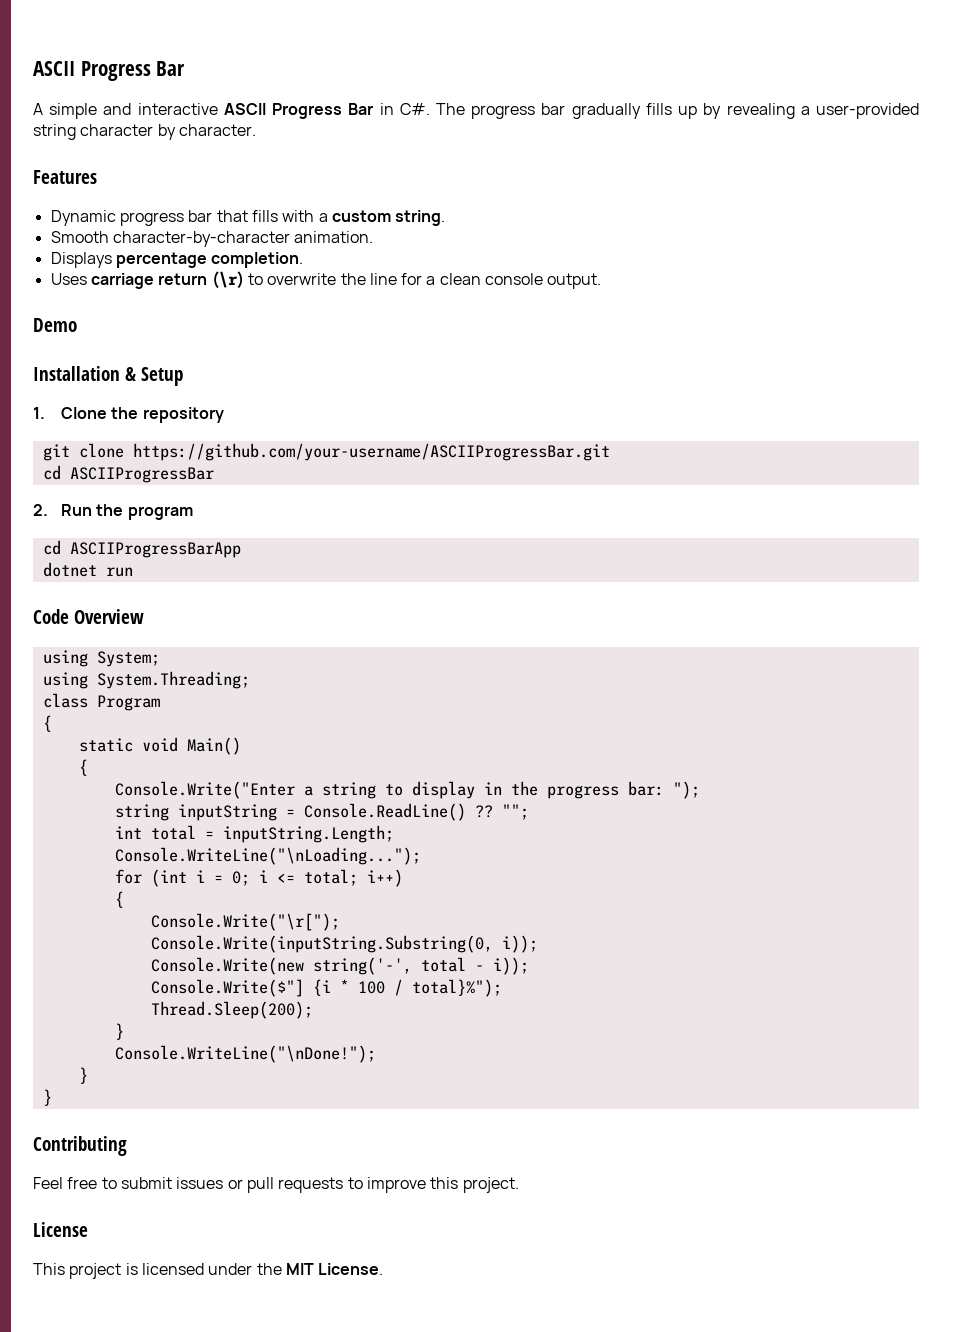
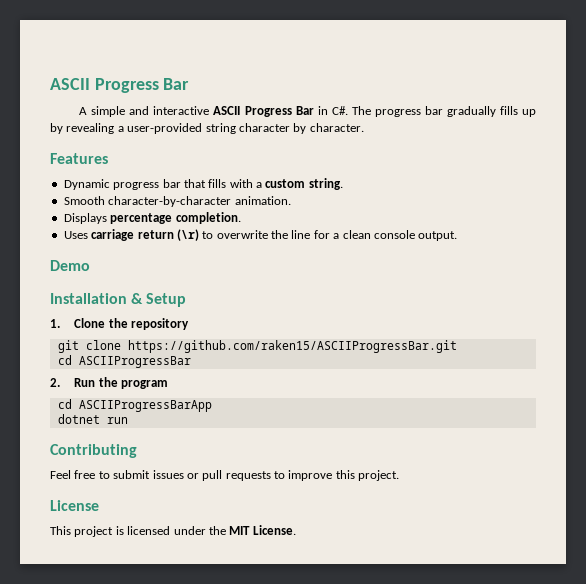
[132,443,610,461] https://github.com/your-username/ASCIIProgressBar.git -> [127,340,457,353] https://github.com/raken15/ASCIIProgressBar.git
[33,609,145,624] [42,650,160,667] [42,671,250,689] [42,693,160,711] [42,715,52,732] [78,737,241,755] [78,759,88,776] [114,781,700,799] [114,803,529,821] [114,825,394,843] [114,847,421,865] [114,869,403,887] [114,891,124,908] [150,913,340,931] [150,935,538,953] [150,957,529,975] [150,979,502,997] [150,1001,313,1019] [114,1023,124,1040] [114,1045,376,1063] [78,1067,88,1084] [42,1089,52,1106] // Code Overview // using System; // using System.Threading; // class Program // { // static void Main() // { // Console.Write("Enter a string to display in the progress bar: "); // string inputString = Console.ReadLine() ?? ""; // int total = inputString.Length; // Console.WriteLine("\nLoading..."); // for (int i = 0; i <= total; i++) // { // Console.Write("\r["); // Console.Write(inputString.Substring(0, i)); // Console.Write(new string('-', total - i)); // Console.Write($"] {i * 100 / total}%"); // Thread.Sleep(200); // } // Console.WriteLine("\nDone!"); // } // } -> (128, 420) none

